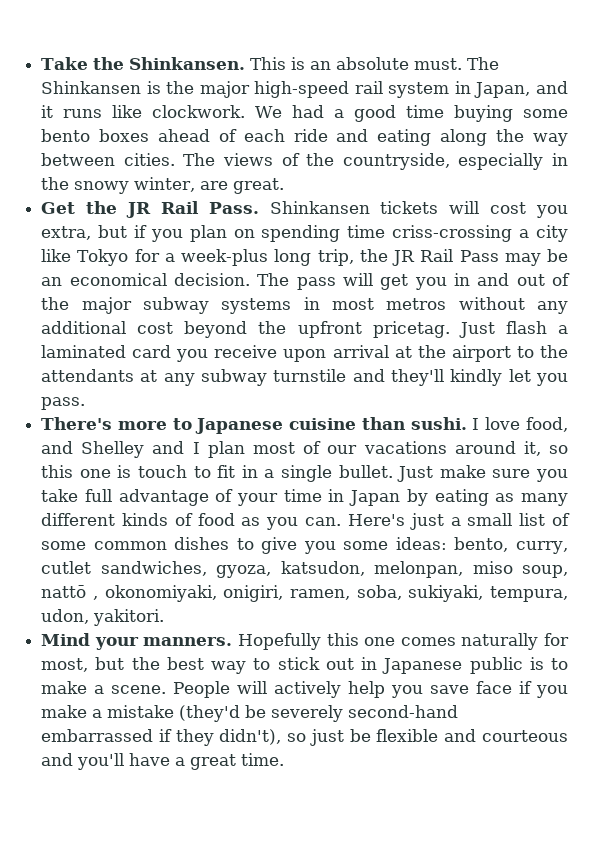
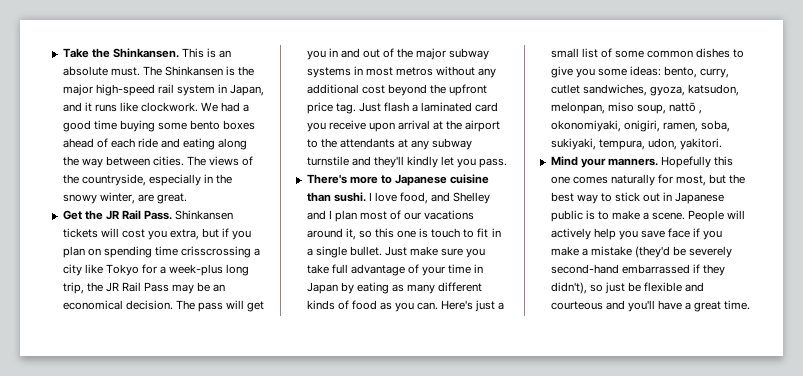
[392,225,513,242] criss-crossing -> [181,246,252,258] crisscrossing
[372,321,450,338] pricetag. -> [306,102,356,114] price tag.

